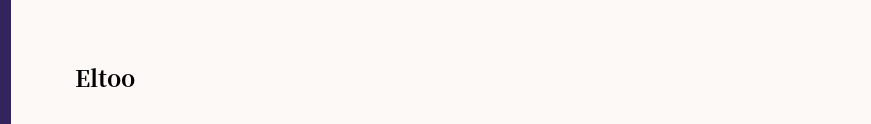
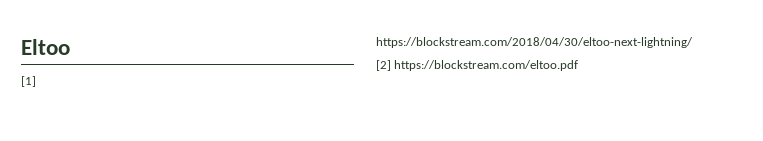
(135, 77) none -> [21,76,36,87] [376,37,693,48] [376,60,579,71] // [1] https://blockstream.com/2018/04/30/eltoo-next-lightning/ // [2] https://blockstream.com/eltoo.pdf

